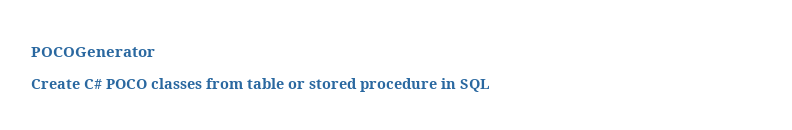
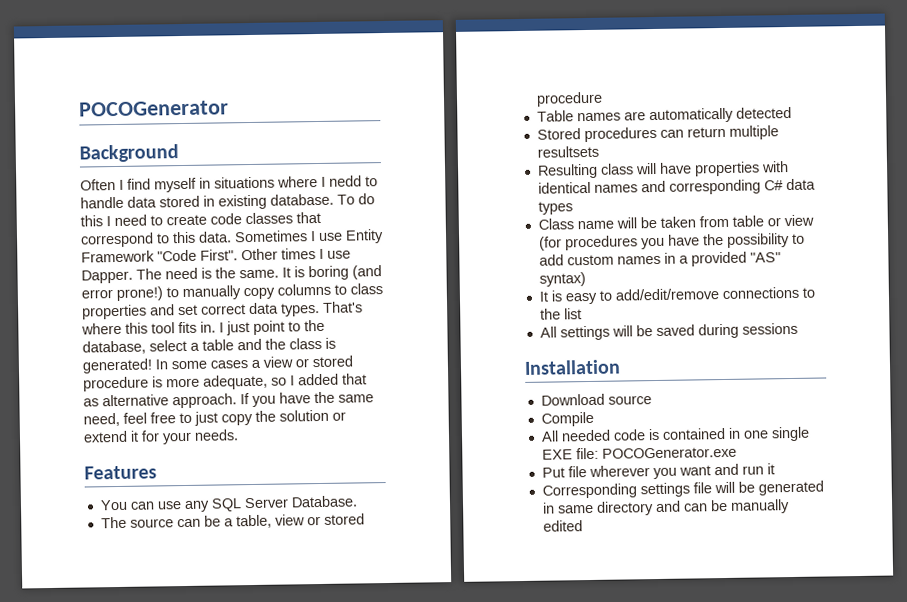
[31,78,489,92] Create C# POCO classes from table or stored procedure in SQL -> [79,144,179,163] [80,175,378,193] [80,193,375,210] [80,211,321,227] [80,229,384,248] [81,248,351,263] [81,265,382,284] [81,283,383,301] [82,301,363,320] [81,319,325,336] [82,337,336,355] [82,355,353,374] [83,373,367,392] [83,391,374,409] [83,409,346,427] [83,429,239,445] [84,465,157,480] [99,495,358,513] [100,513,365,529] [535,91,603,107] [536,106,792,124] [536,125,779,143] [536,145,599,158] [536,161,789,179] [537,178,816,195] [537,201,573,215] [537,214,814,230] [538,233,805,251] [538,251,781,267] [538,272,586,287] [538,286,815,305] [539,308,582,320] [539,322,798,341] [524,359,621,375] [540,393,652,406] [540,411,594,427] [540,426,810,442] [541,446,737,460] [541,463,775,480] [541,480,824,499] [542,499,790,516] [542,520,583,532] Background // Often I find myself in situations where I nedd to handle data stored in existing database. To do this I need to create code classes that correspond to this data. Sometimes I use Entity Framework "Code First". Other times I use Dapper. The need is the same. It is boring (and error prone!) to manually copy columns to class properties and set correct data types. That's where this tool fits in. I just point to the database, select a table and the class is generated! In some cases a view or stored procedure is more adequate, so I added that as alternative approach. If you have the same need, feel free to just copy the solution or extend it for your needs. // Features // You can use any SQL Server Database. // The source can be a table, view or stored procedure // Table names are automatically detected // Stored procedures can return multiple resultsets // Resulting class will have properties with identical names and corresponding C# data types // Class name will be taken from table or view (for procedures you have the possibility to add custom names in a provided "AS" syntax) // It is easy to add/edit/remove connections to the list // All settings will be saved during sessions // Installation // Download source // Compile // All needed code is contained in one single EXE file: POCOGenerator.exe // Put file wherever you want and run it // Corresponding settings file will be generated in same directory and can be manually edited

